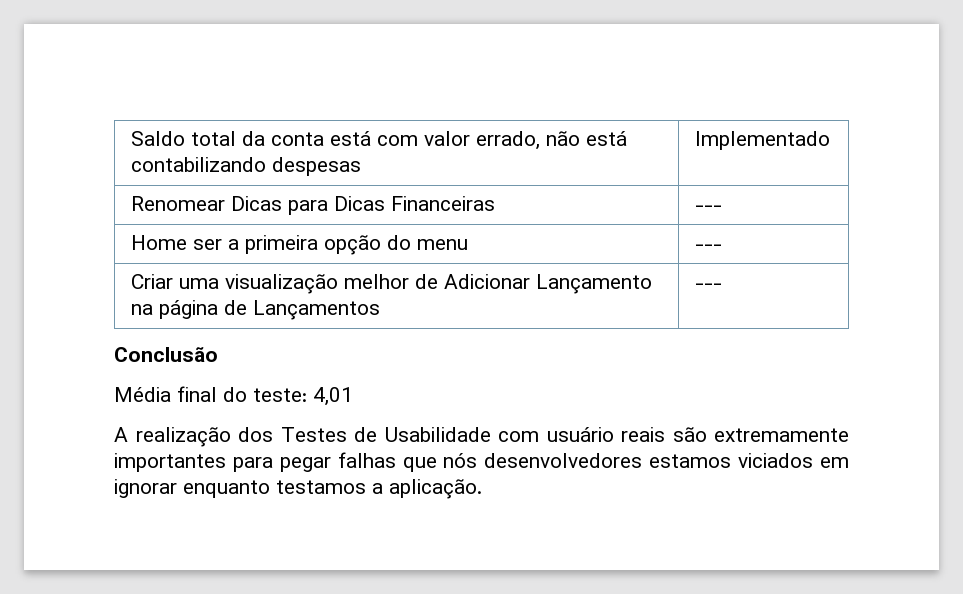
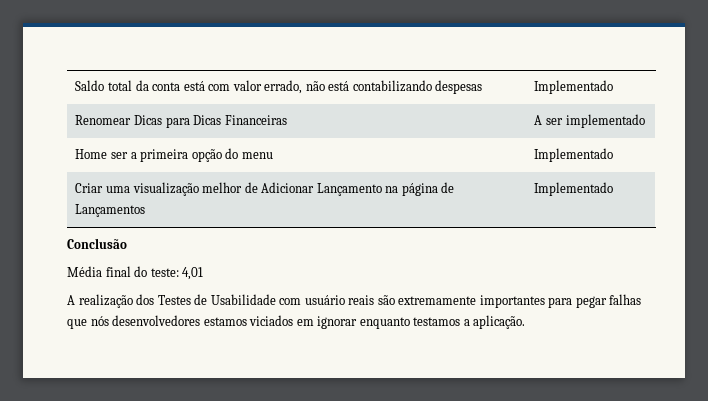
[694,205,722,211] --- -> [534,114,645,128] A ser implementado
[694,244,722,250] --- -> [534,148,614,162] Implementado
[694,283,722,289] --- -> [534,182,614,196] Implementado

